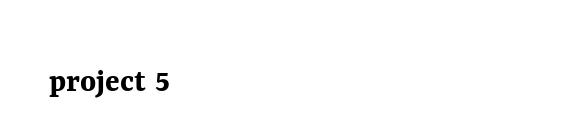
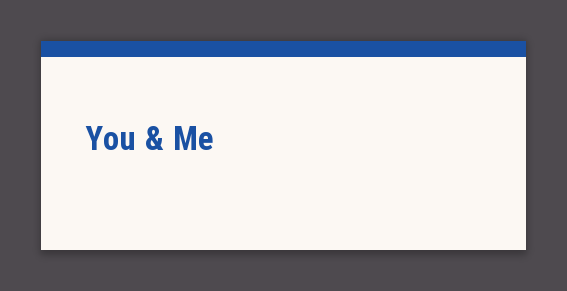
[49,70,171,98] project 5 -> [85,126,214,150] You & Me

